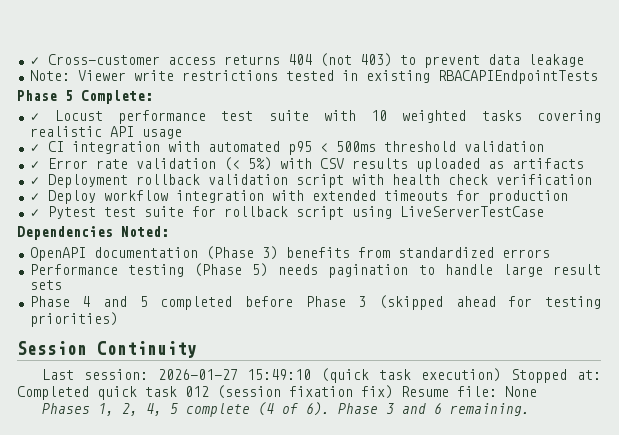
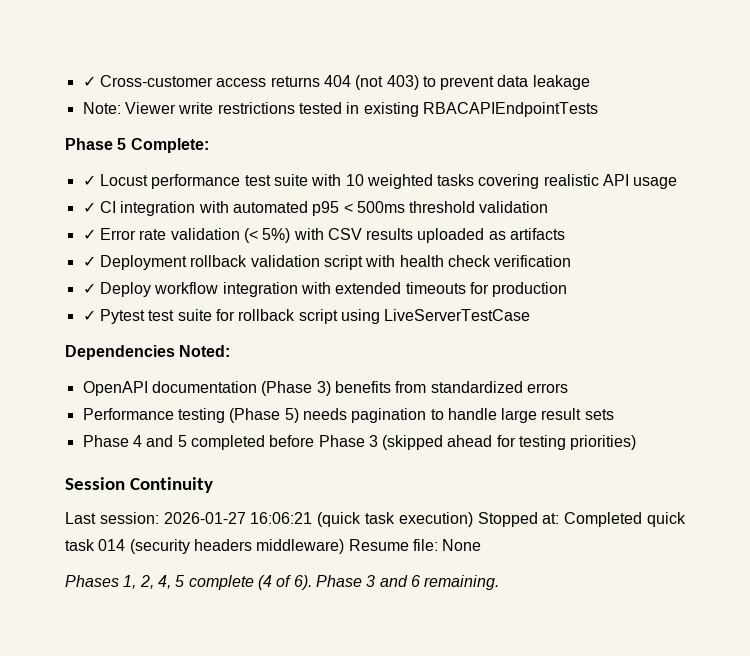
[247,369,312,380] 15:49:10 -> [250,512,313,524] 16:06:21
[185,385,393,399] 012 (session fixation fix) -> [98,539,345,554] 014 (security headers middleware)

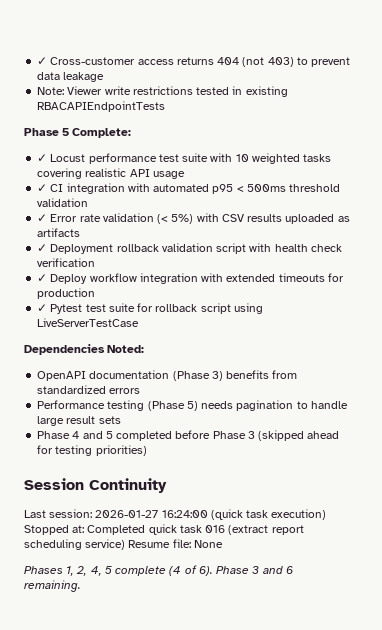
[250,512,313,524] 16:06:21 -> [161,510,208,518] 16:24:00
[98,539,345,554] 014 (security headers middleware) -> [205,525,304,535] [24,539,126,550] 016 (extract report scheduling service)

